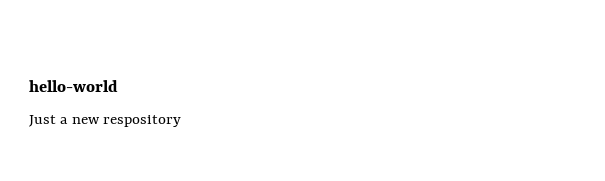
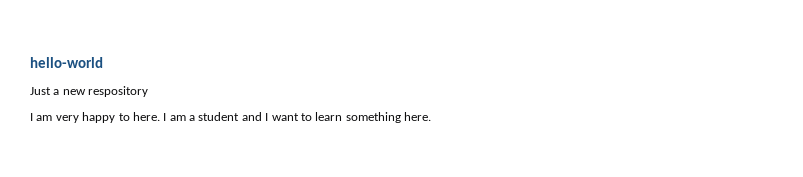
(182, 121) none -> [30,112,431,123] // I am very happy to here. I am a student and I want to learn something here.

